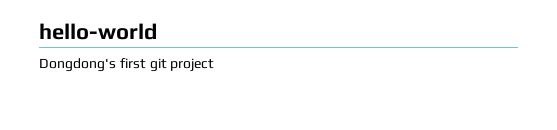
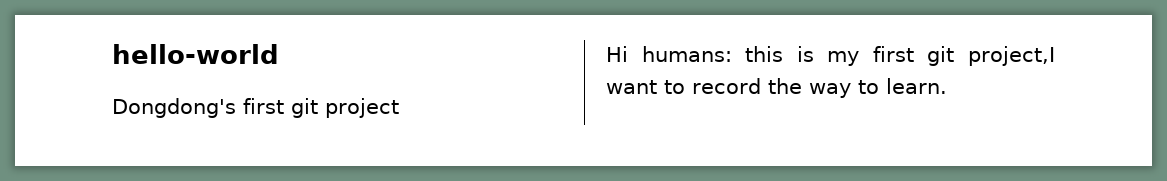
(215, 65) none -> [606,46,1055,66] [606,78,947,98] // Hi humans: this is my first git project,I want to record the way to learn.

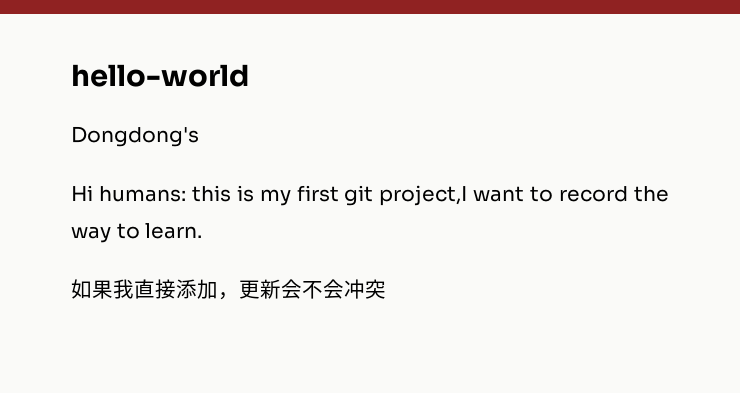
[243,98,399,118] first git project -> (199, 136) none
(947, 86) none -> [71,279,386,300] // 如果我直接添加，更新会不会冲突

